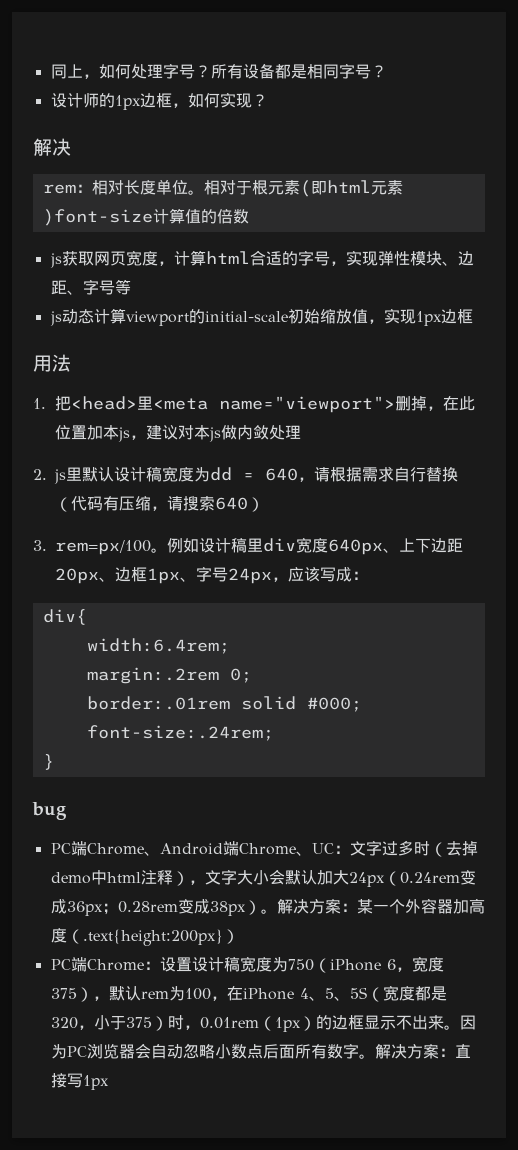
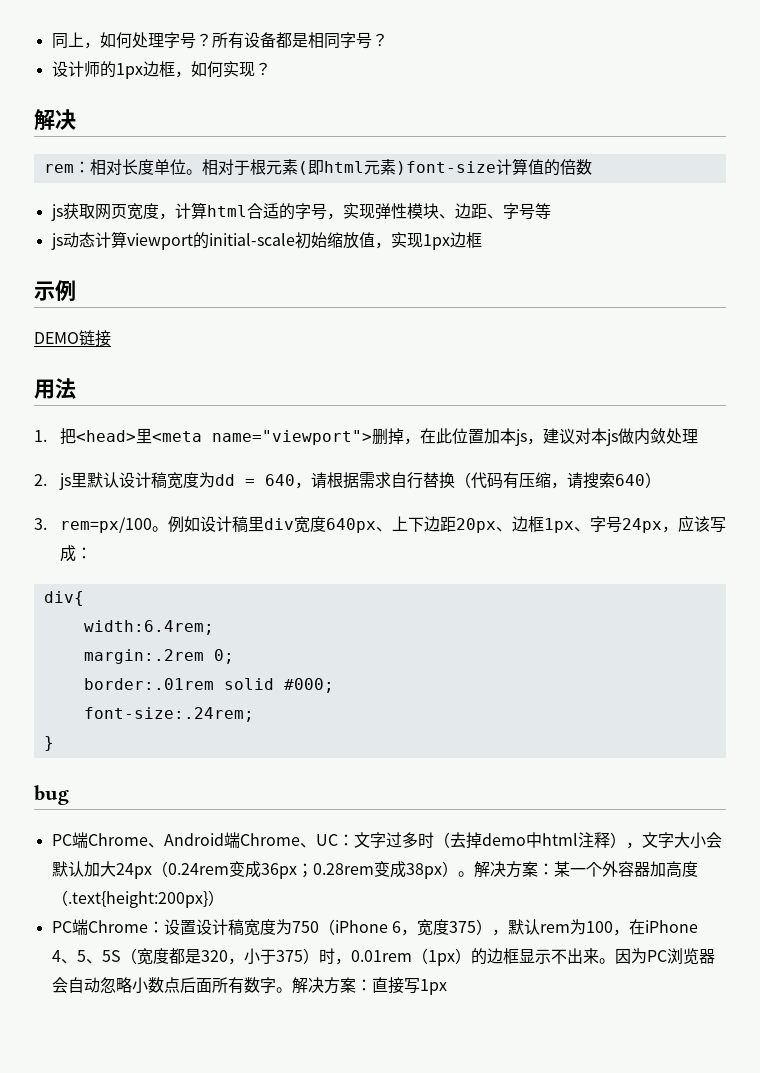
(473, 316) none -> [34,280,76,301] [34,330,111,347] // 示例 // DEMO链接

